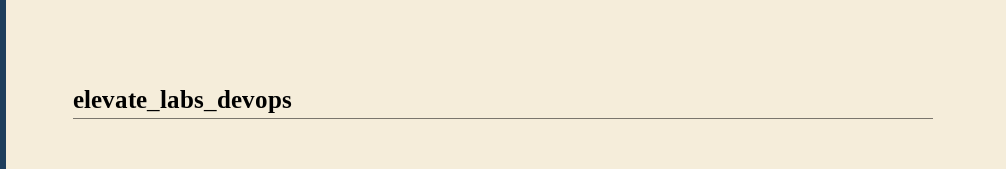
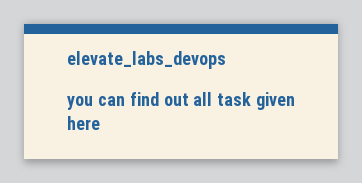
(292, 101) none -> [67,92,296,110] [67,116,100,130] // you can find out all task given here

